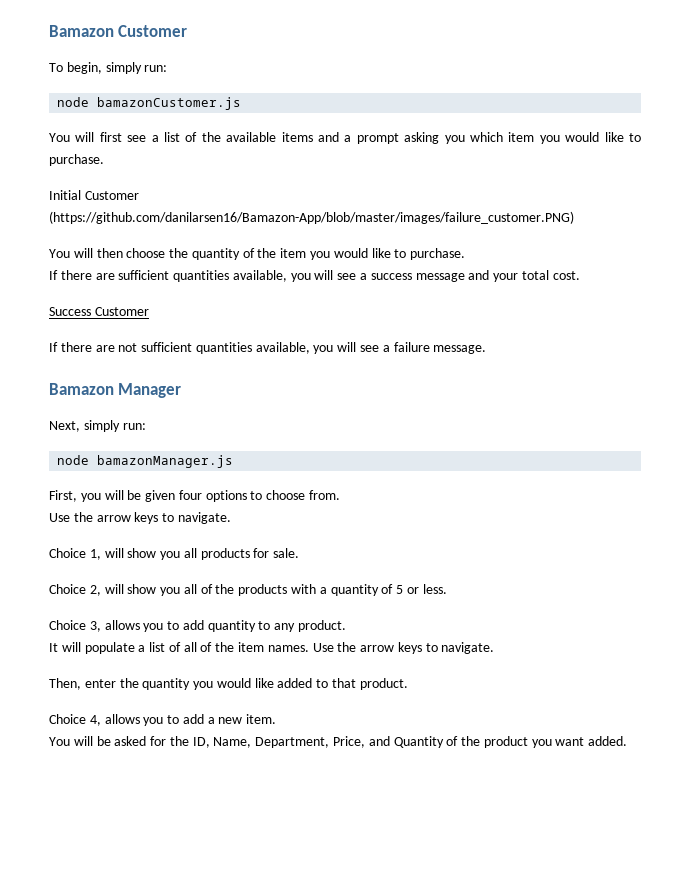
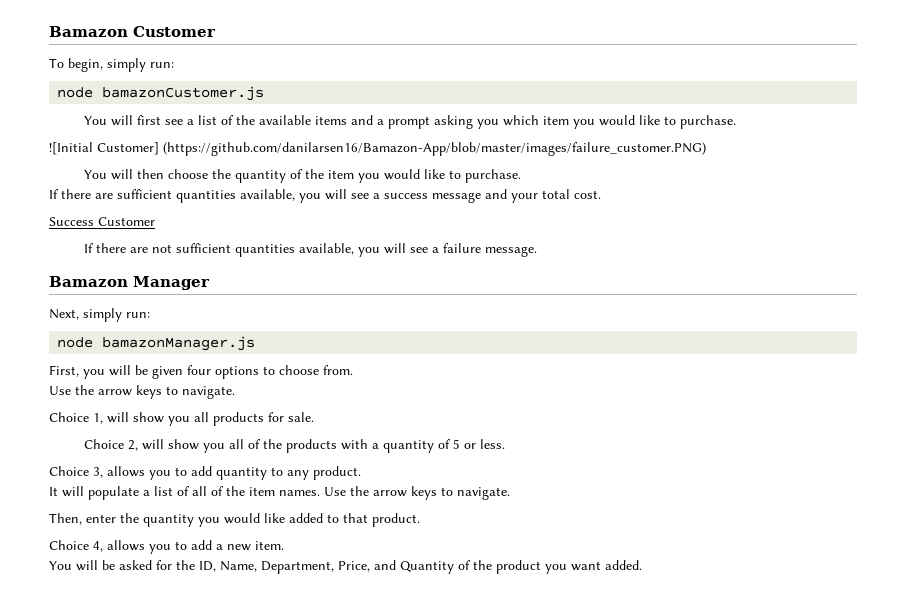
[49,190,139,200] Initial Customer -> [49,142,159,155] ![Initial Customer]

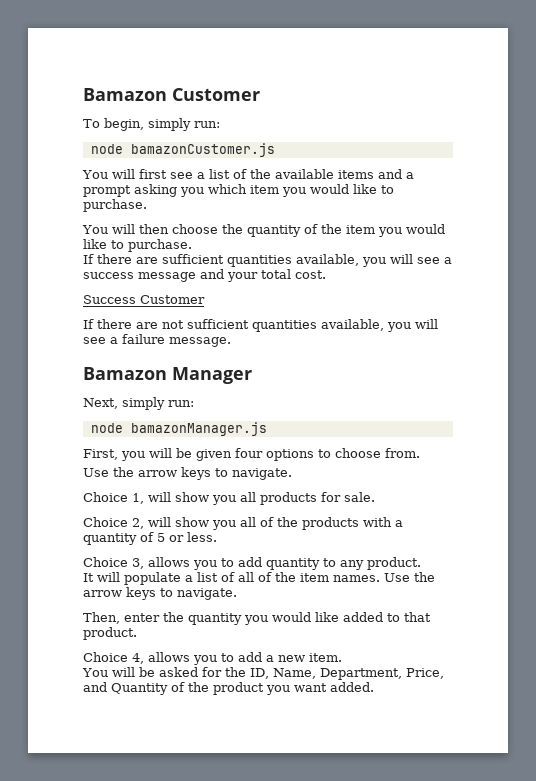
[49,142,706,156] // ![Initial Customer] (https://github.com/danilarsen16/Bamazon-App/blob/master/images/failure_customer.PNG) -> (147, 205) none

